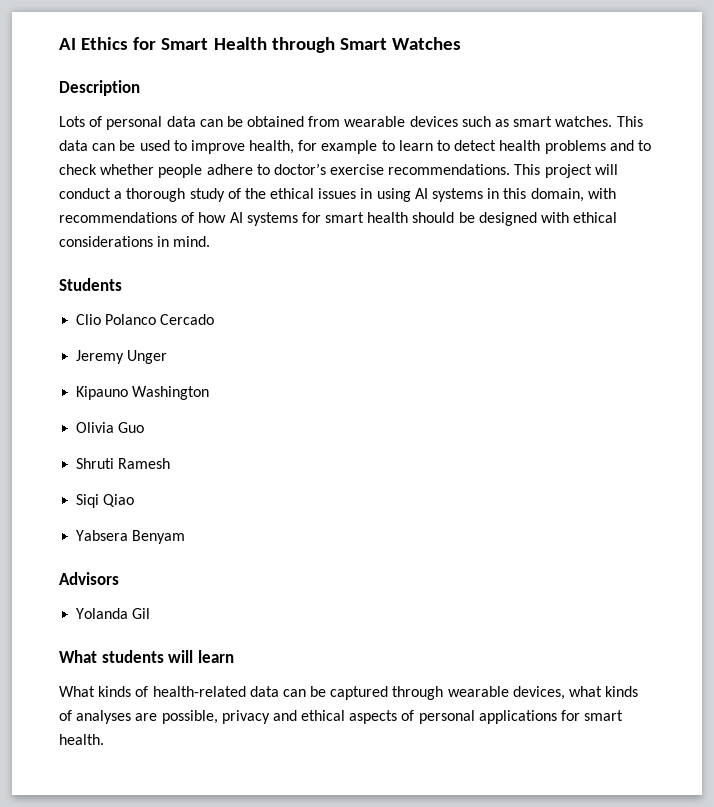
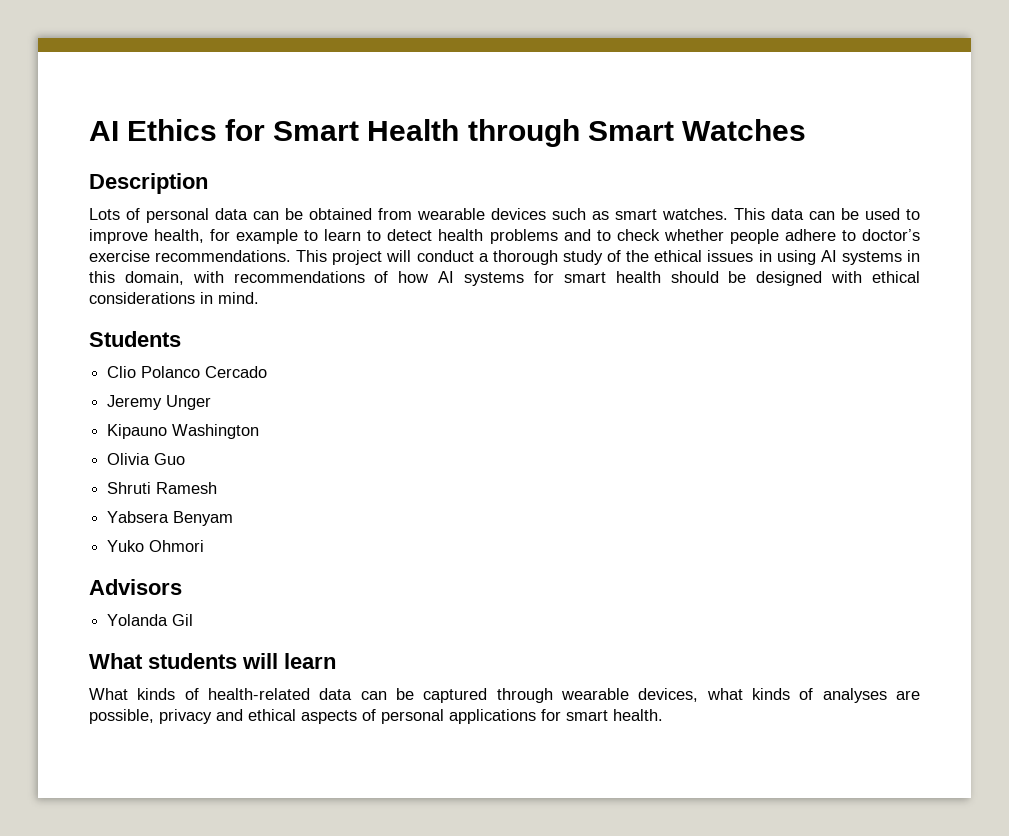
[76,494,135,508] // Siqi Qiao -> (218, 488) none
(186, 537) none -> [107,540,205,552] // Yuko Ohmori

